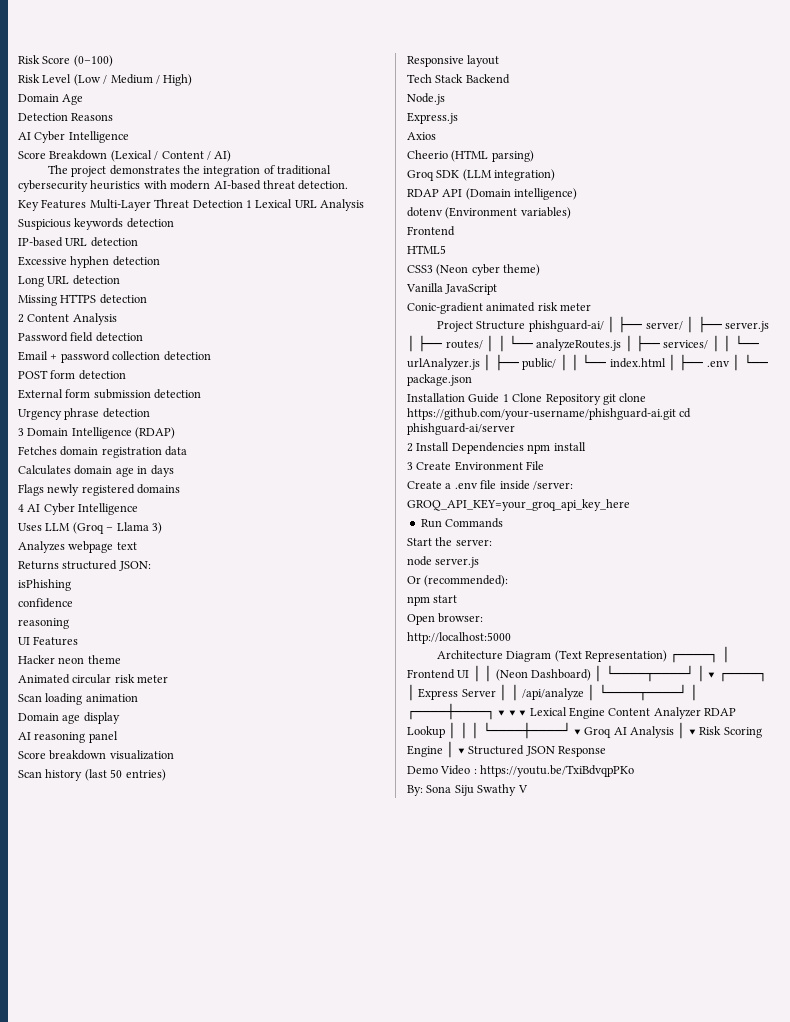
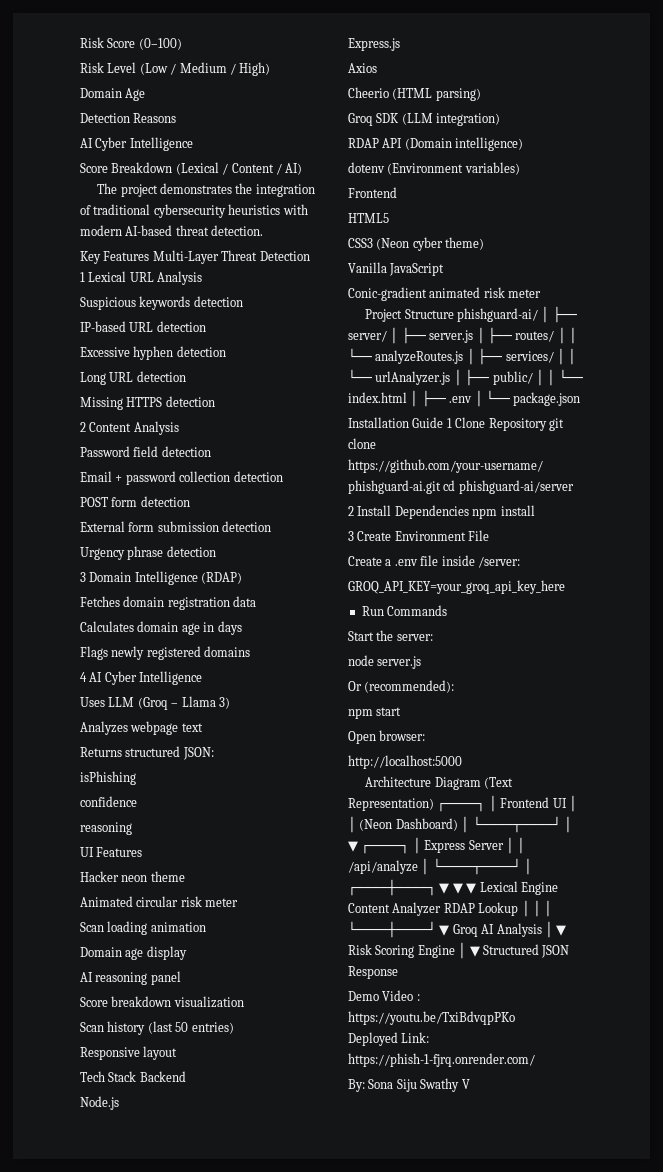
(635, 771) none -> [348,1032,430,1046] [348,1053,535,1067] // Deployed Link: https://phish-1-fjrq.onrender.com/

